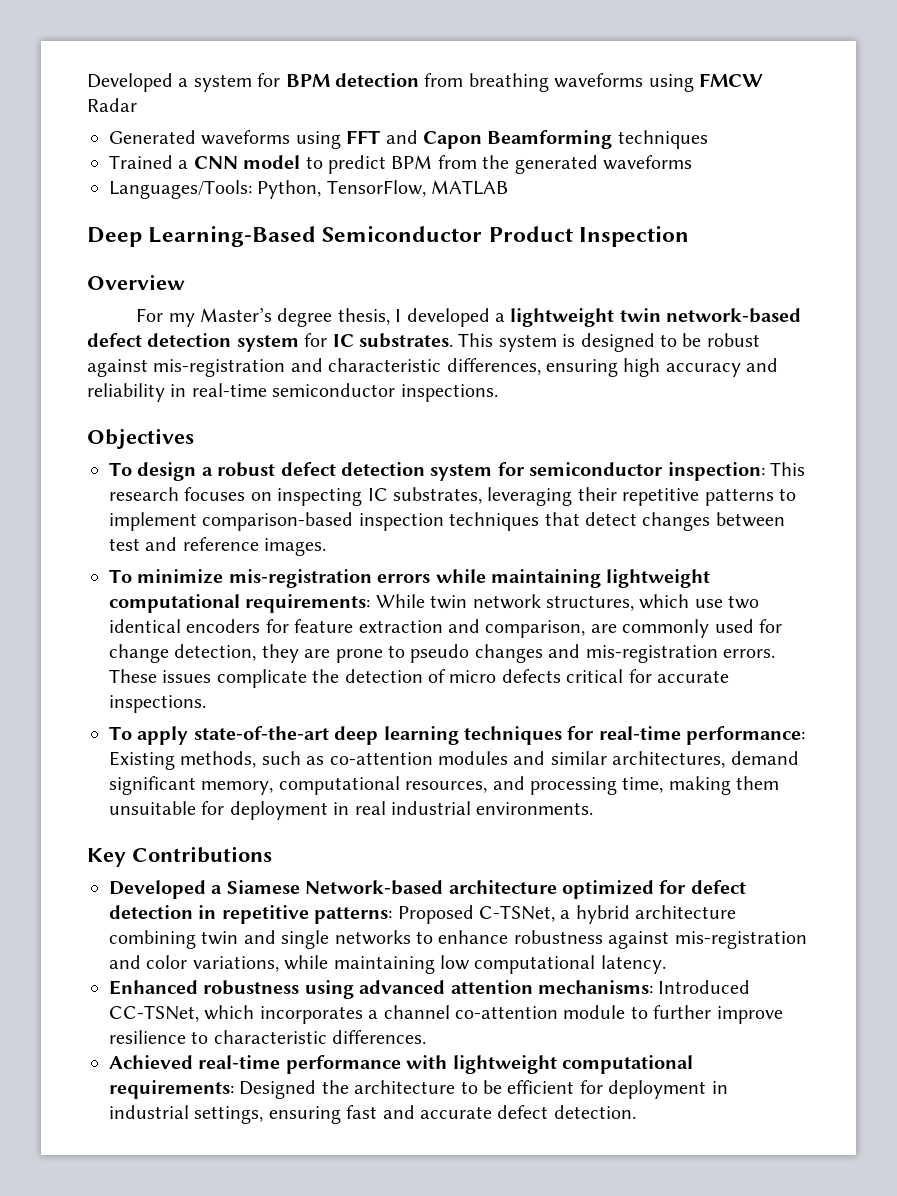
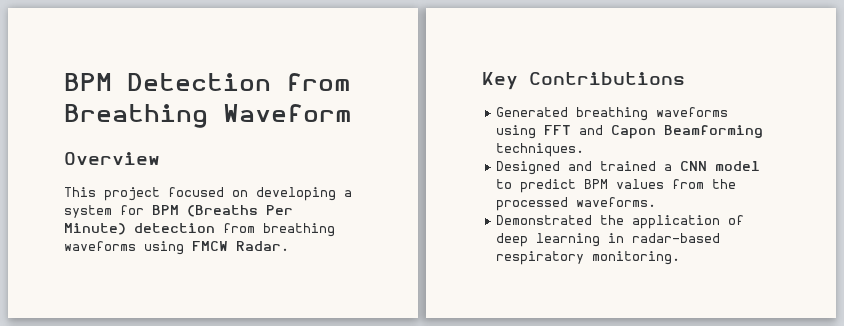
[87,73,173,92] Developed -> [64,73,351,91] [64,104,352,128] [64,152,160,165] [64,187,336,201] BPM Detection from Breathing Waveform // Overview // This project focused on developing
(330, 80) none -> [187,205,293,217] [64,223,126,235] (Breaths Per Minute)
[87,98,137,112] Radar -> [236,241,289,251] [482,72,685,90] Radar. // Key Contributions
(196, 137) none -> [576,107,649,121] breathing
[617,130,708,149] [109,155,173,169] techniques // Trained -> [496,143,585,157] [496,161,657,175] techniques. // Designed and trained
(433, 162) none -> [616,179,665,189] values
[514,155,692,174] [109,180,509,199] [87,226,689,247] [87,274,185,290] [136,307,802,327] [87,333,760,352] [87,358,779,377] [87,383,498,402] [87,428,194,449] [109,462,805,481] [109,487,796,506] [109,512,785,531] [109,537,327,556] [109,569,711,588] [109,594,760,613] [109,619,782,638] [109,644,775,663] [109,669,729,688] [109,695,206,713] [109,726,806,745] [109,751,799,770] [109,776,780,795] [109,801,594,820] [87,846,272,867] [109,880,746,899] [109,905,737,924] [109,930,807,949] [109,955,666,974] [109,980,751,999] [109,1005,783,1024] [109,1030,427,1044] [109,1055,693,1074] [109,1080,728,1099] [109,1105,636,1124] generated waveforms // Languages/Tools: Python, TensorFlow, MATLAB // Deep Learning-Based Semiconductor Product Inspection // Overview // For my Master’s degree thesis, I developed a lightweight twin network-based defect detection system for IC substrates. This system is designed to be robust against mis-registration and characteristic differences, ensuring high accuracy and reliability in real-time semiconductor inspections. // Objectives // To design a robust defect detection system for semiconductor inspection: This research focuses on inspecting IC substrates, leveraging their repetitive patterns to implement comparison-based inspection techniques that detect changes between test and reference images. // To minimize mis-registration errors while maintaining lightweight computational requirements: While twin network structures, which use two identical encoders for feature extraction and comparison, are commonly used for change detection, they are prone to pseudo changes and mis-registration errors. These issues complicate the detection of micro defects critical for accurate inspections. // To apply state-of-the-art deep learning techniques for real-time performance: Existing methods, such as co-attention modules and similar architectures, demand significant memory, computational resources, and processing time, making them unsuitable for deployment in real industrial environments. // Key Contributions // Developed a Siamese Network-based architecture optimized for defect detection in repetitive patterns: Proposed C-TSNet, a hybrid architecture combining twin and single networks to enhance robustness against mis-registration and color variations, while maintaining low computational latency. // Enhanced robustness using advanced attention mechanisms: Introduced CC-TSNet, which incorporates a channel co-attention module to further improve resilience to characteristic differences. // Achieved real-time performance with lightweight computational requirements: Designed the architecture to be efficient for deployment in industrial settings, ensuring fast and accurate defect detection. -> [496,197,657,211] [496,215,745,229] [496,233,721,247] [496,251,681,265] processed waveforms. // Demonstrated the application of deep learning in radar-based respiratory monitoring.

